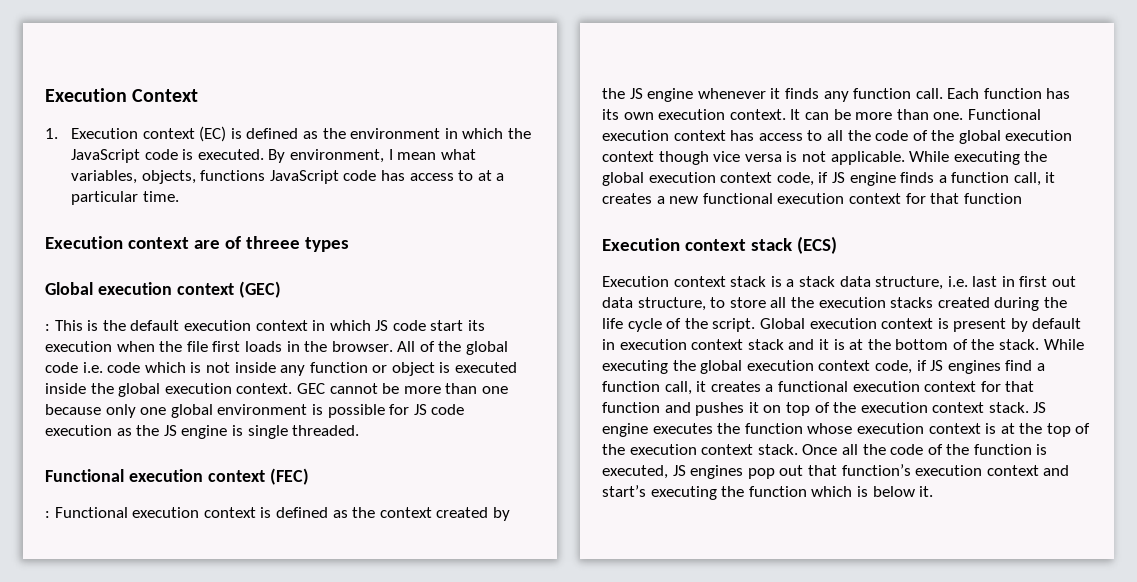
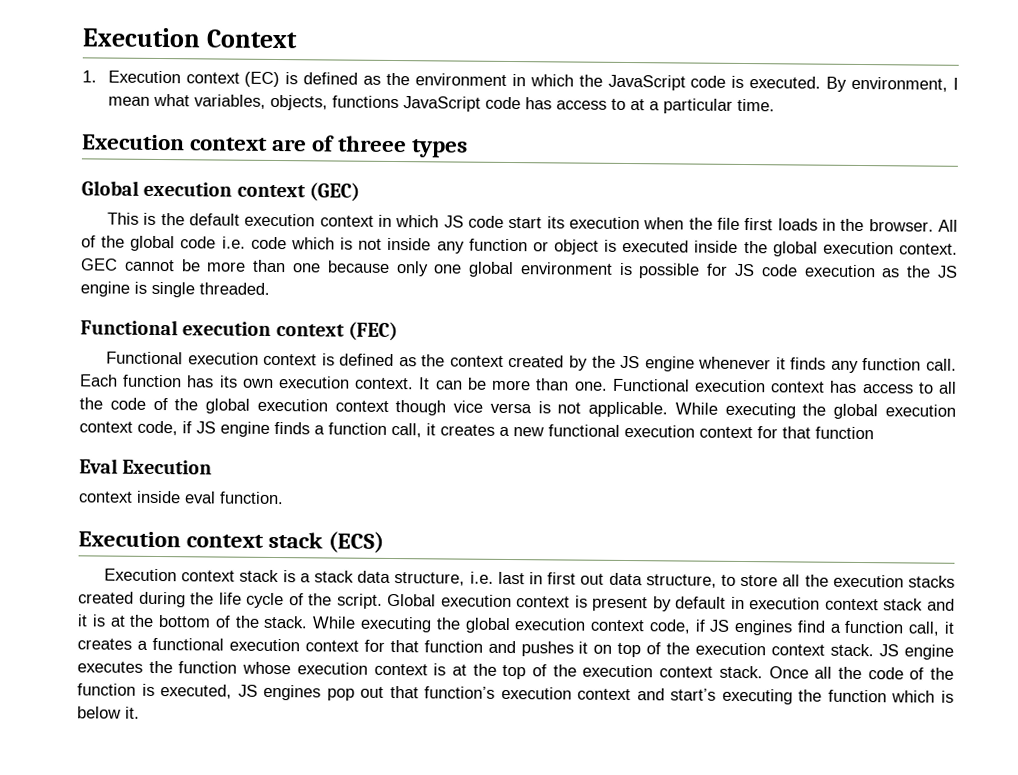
[45,324,50,331] : -> (360, 192) none
[45,511,50,518] : -> (398, 331) none
(1022, 198) none -> [79,458,213,475] [79,490,284,505] // Eval Execution // context inside eval function.

